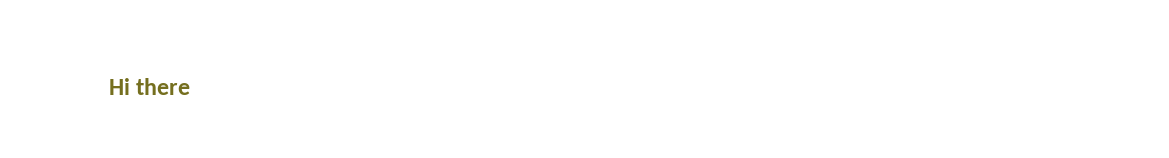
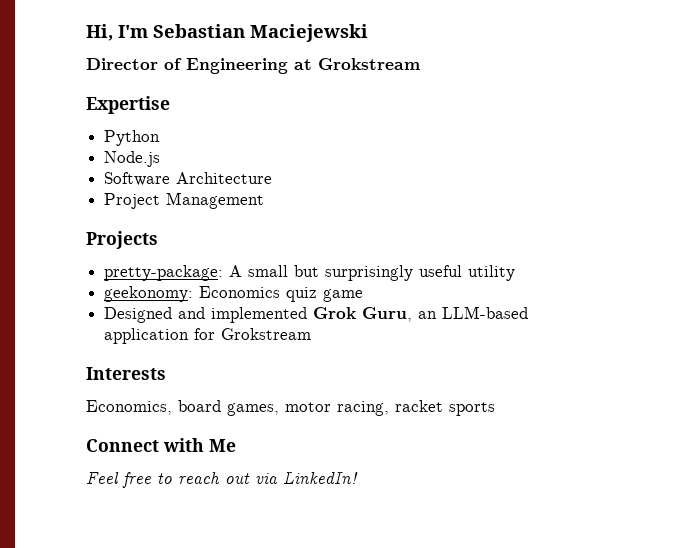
[109,78,191,95] Hi there -> [86,24,368,42] [86,58,420,74] [86,96,170,114] [104,130,161,146] [104,151,161,167] [104,172,273,186] [104,192,265,209] [86,231,158,249] [104,265,516,281] [104,286,364,302] [104,306,529,323] [104,328,312,344] [86,367,166,380] [86,400,495,416] [86,438,236,452] [86,472,358,488] Hi, I'm Sebastian Maciejewski // Director of Engineering at Grokstream // Expertise // Python // Node.js // Software Architecture // Project Management // Projects // pretty-package: A small but surprisingly useful utility // geekonomy: Economics quiz game // Designed and implemented Grok Guru, an LLM-based application for Grokstream // Interests // Economics, board games, motor racing, racket sports // Connect with Me // Feel free to reach out via LinkedIn!

